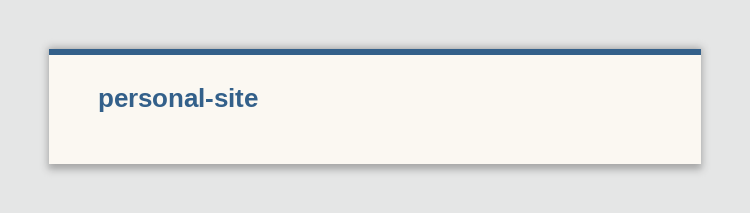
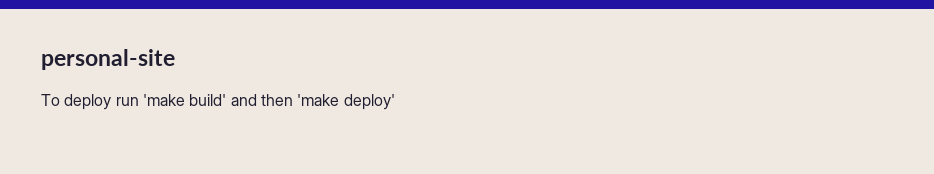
(258, 100) none -> [41,94,395,110] // To deploy run 'make build' and then 'make deploy'

